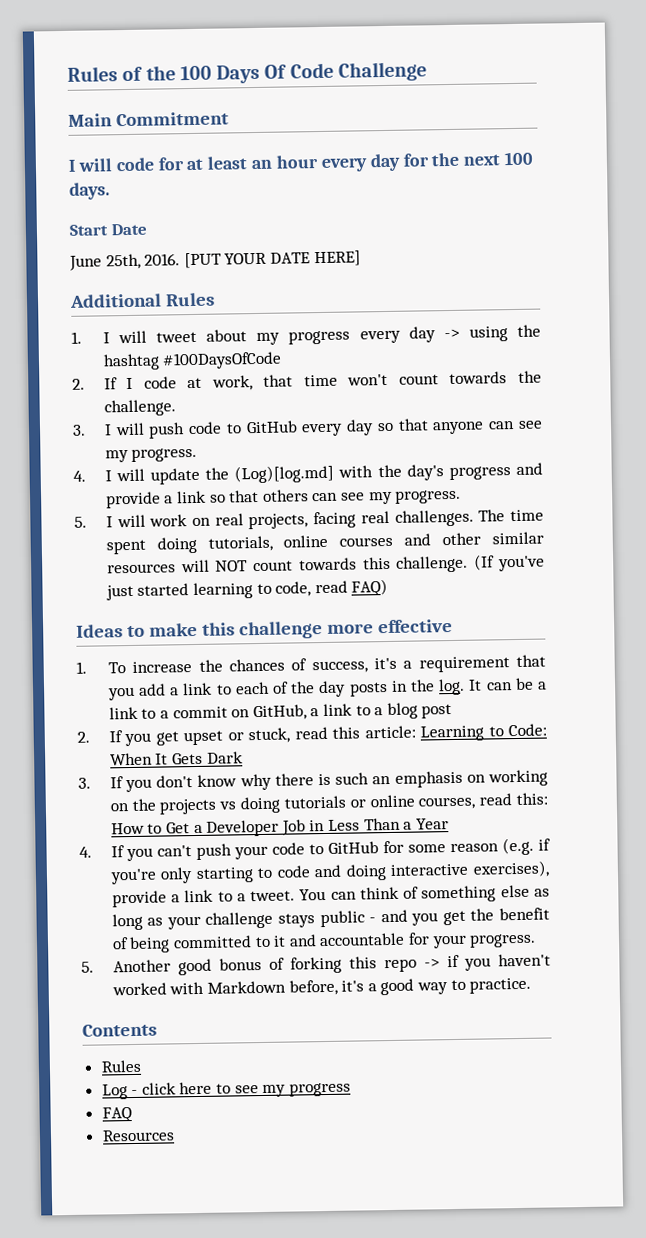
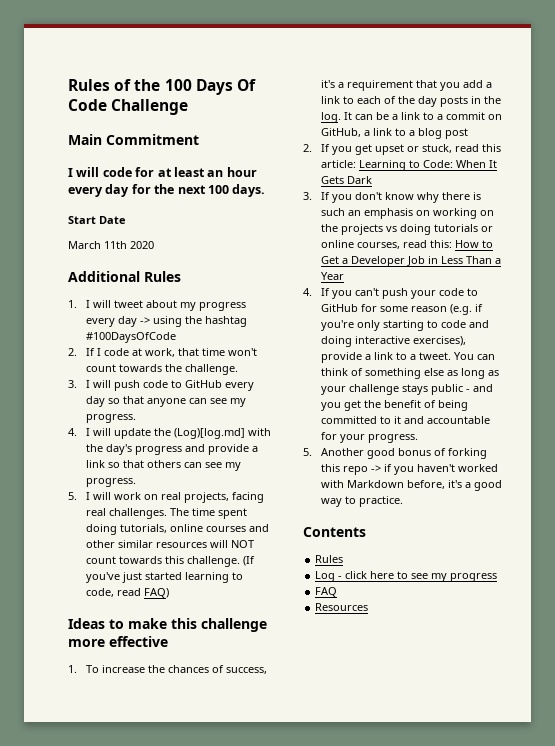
[69,250,361,271] June 25th, 2016. [PUT YOUR DATE HERE] -> [68,241,154,249] March 11th 2020

